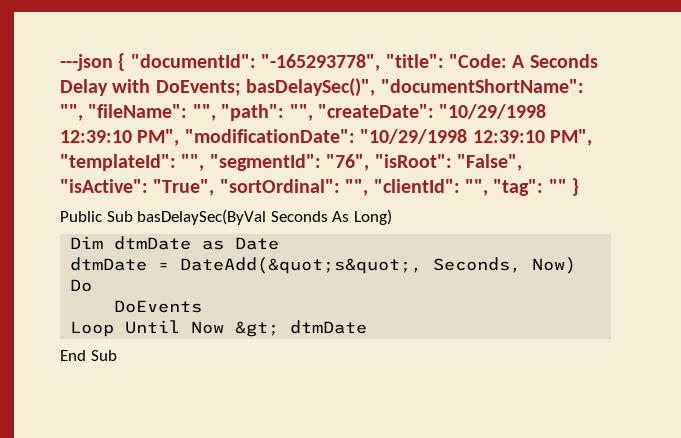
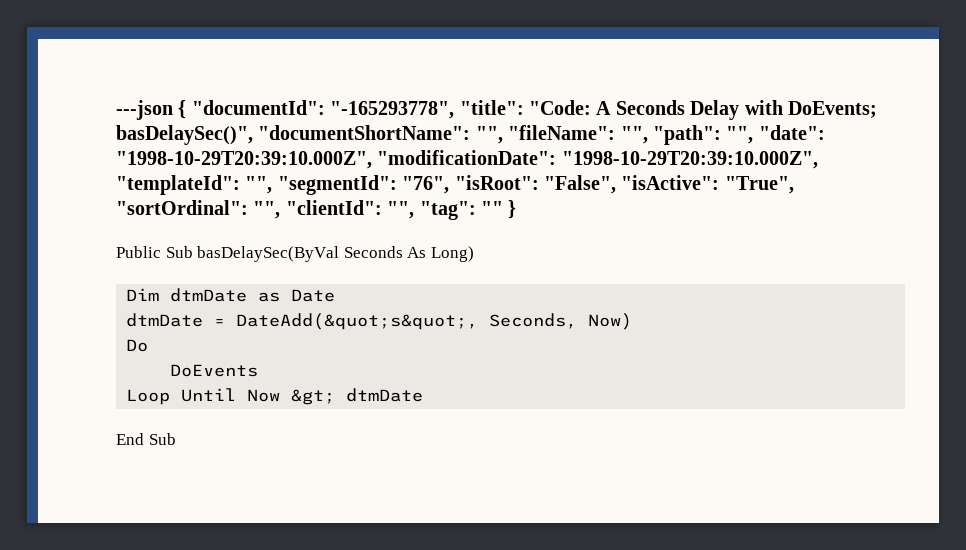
[318,104,547,119] [60,129,592,146] "createDate": "10/29/1998 12:39:10 PM", "modificationDate": "10/29/1998 12:39:10 PM", -> [758,125,825,140] [116,150,818,169] "date": "1998-10-29T20:39:10.000Z", "modificationDate": "1998-10-29T20:39:10.000Z",

